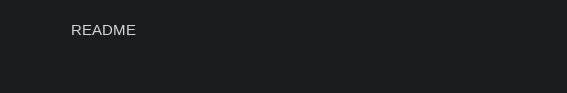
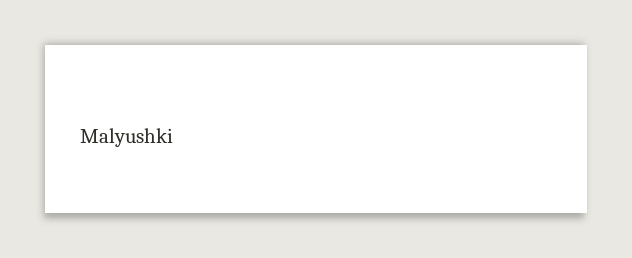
[71,25,136,35] README -> [80,128,173,147] Malyushki

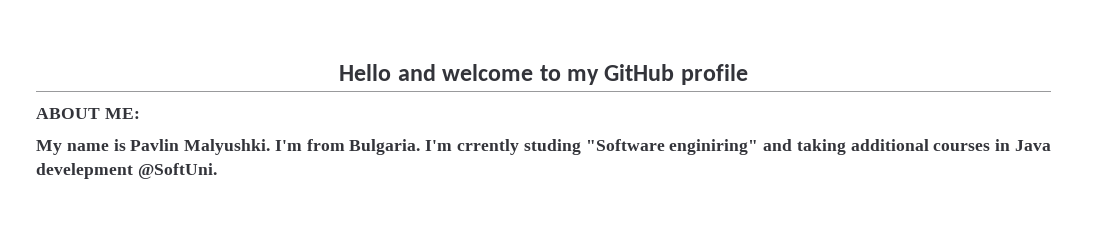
[80,128,173,147] Malyushki -> [339,64,748,85] [36,108,140,119] [36,139,1052,155] [36,163,217,179] Hello and welcome to my GitHub profile // ABOUT ME: // My name is Pavlin Malyushki. I'm from Bulgaria. I'm crrently studing "Software enginiring" and taking additional courses in Java develepment @SoftUni.

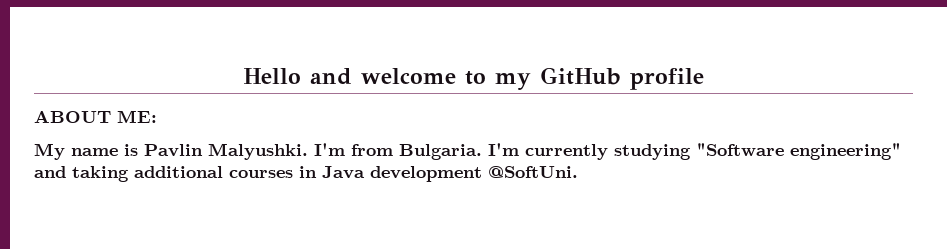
[457,139,759,155] crrently studing "Software enginiring" -> [525,143,901,160] currently studying "Software engineering"
[36,163,133,179] develepment -> [370,166,482,182] development

